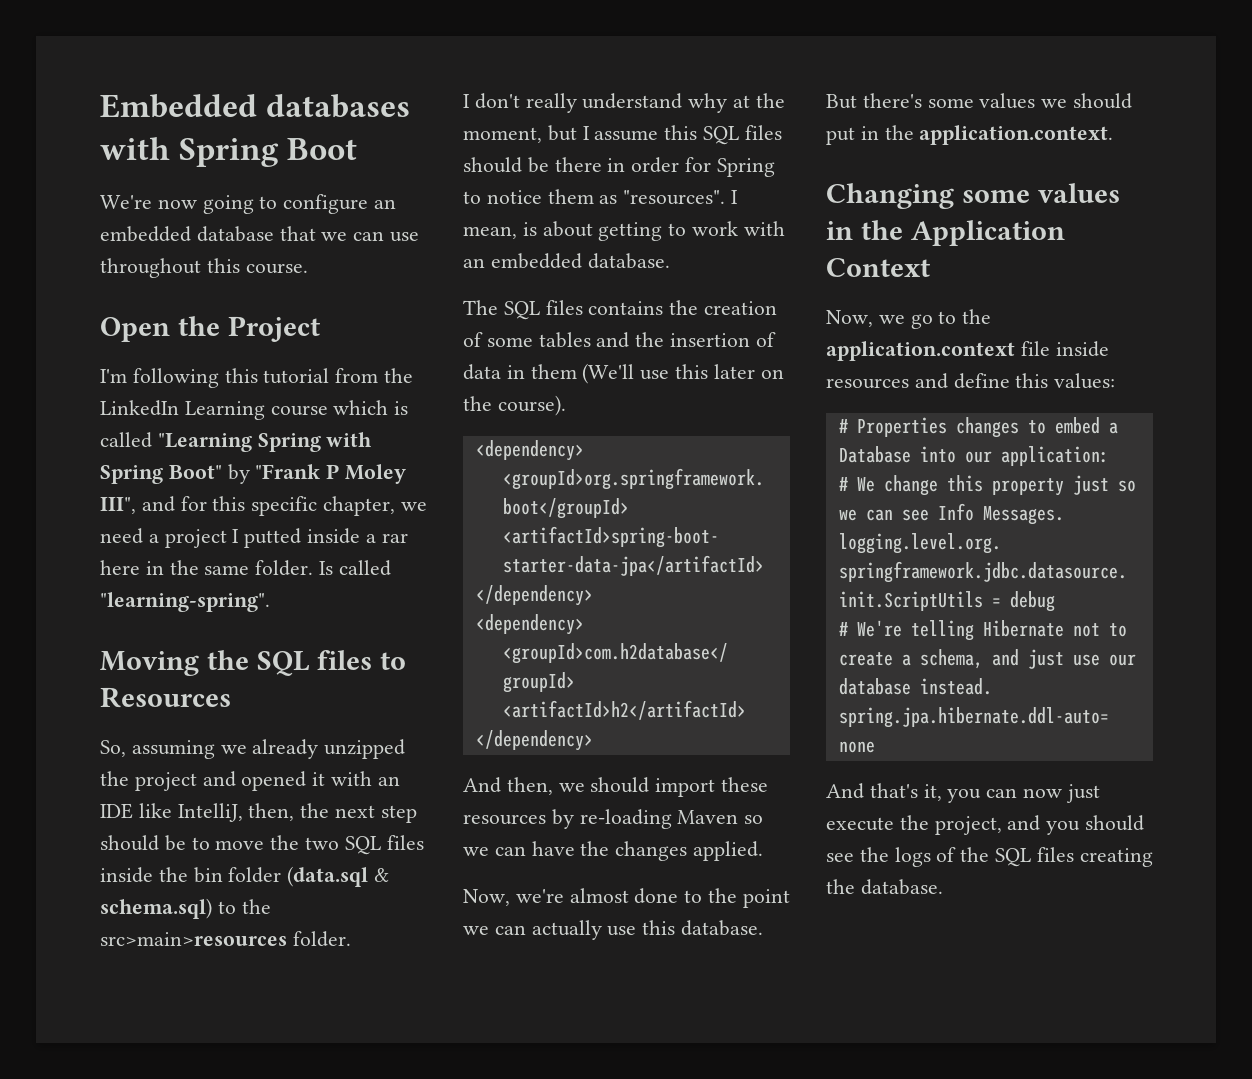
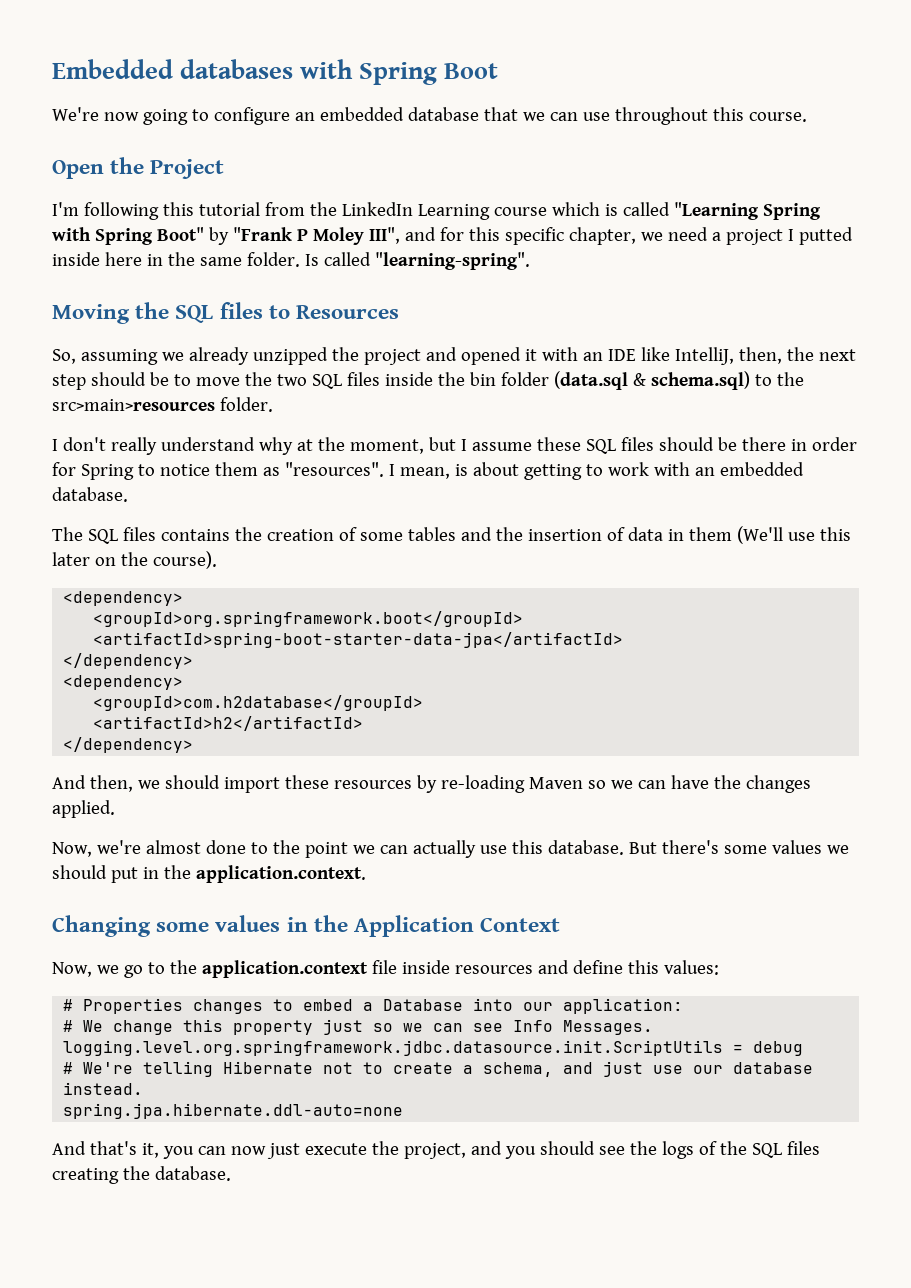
[365,533,408,543] a rar -> (100, 259) none
[664,125,698,140] this -> [536,437,581,451] these

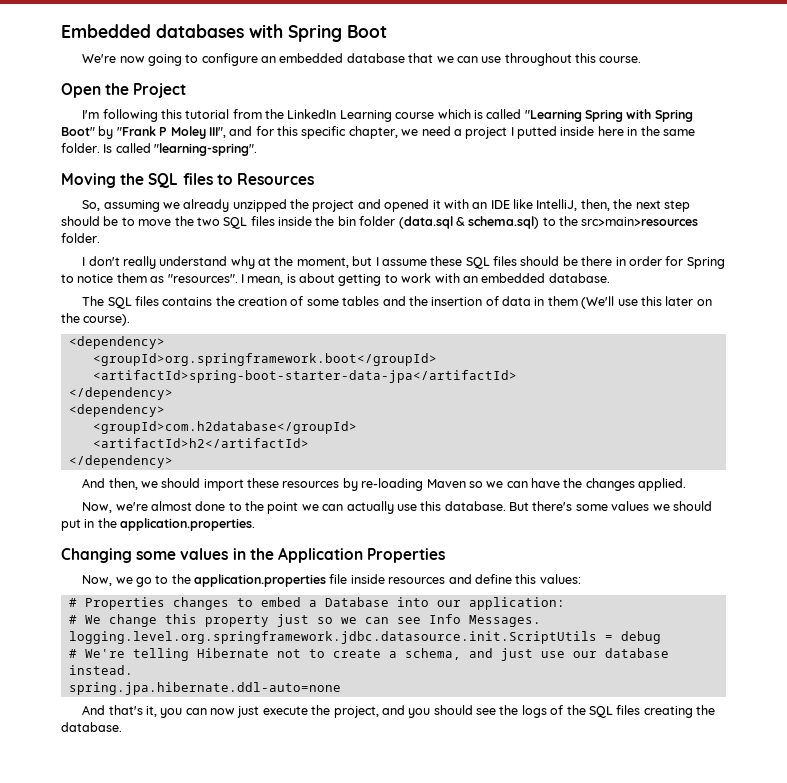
[195,865,366,883] application.context. -> [120,518,256,531] application.properties.
[480,917,561,932] Context -> [367,548,446,563] Properties
[201,960,368,978] application.context -> [194,574,327,587] application.properties

